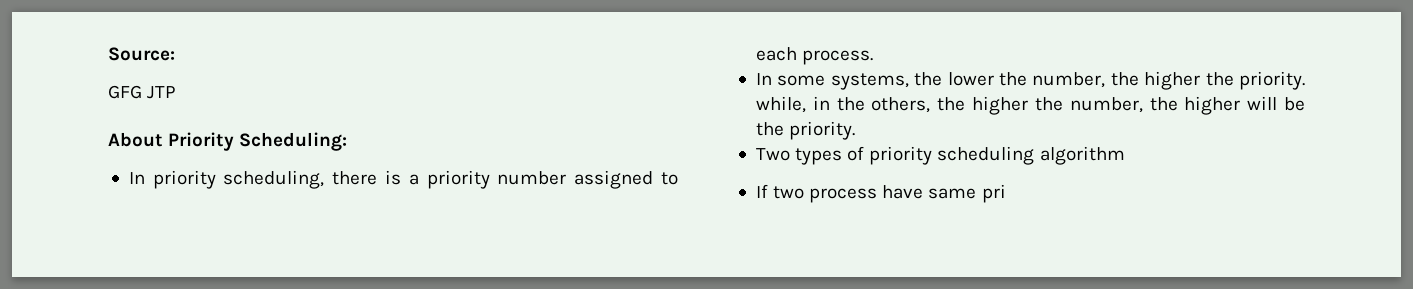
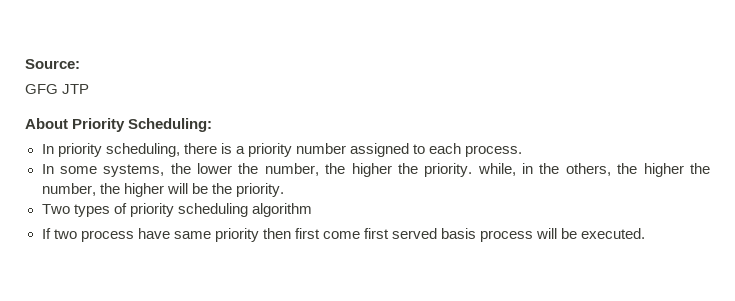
[981,184,1006,203] pri -> [214,228,646,242] priority then first come first served basis process will be executed.

